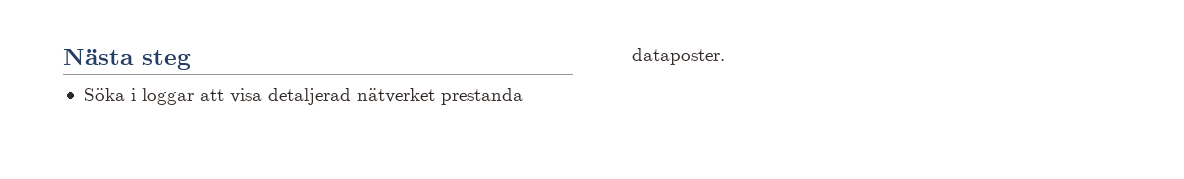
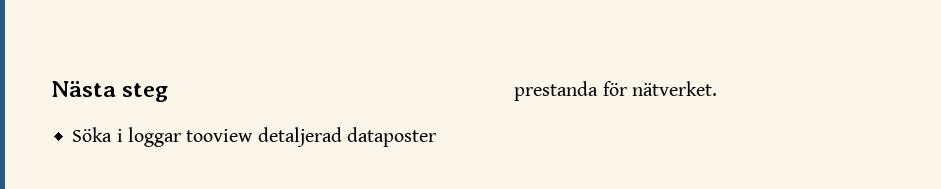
[199,88,523,105] [631,48,725,65] att visa detaljerad nätverket prestanda dataposter. -> [186,127,436,147] [514,81,717,101] tooview detaljerad dataposter prestanda för nätverket.

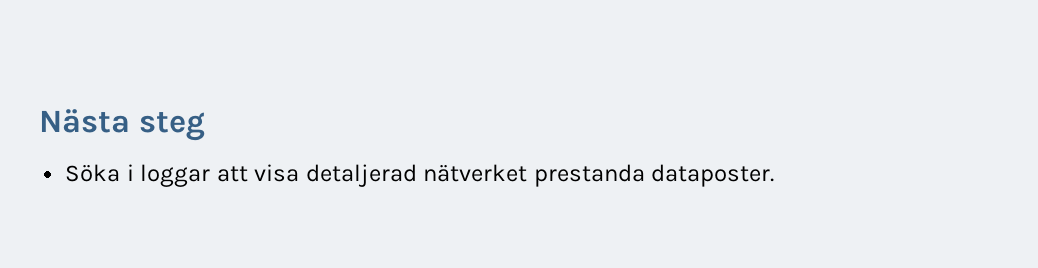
[186,127,436,147] [514,81,717,101] tooview detaljerad dataposter prestanda för nätverket. -> [216,164,775,187] att visa detaljerad nätverket prestanda dataposter.

